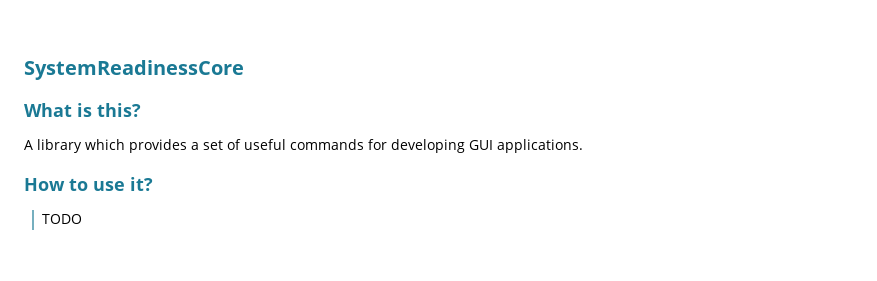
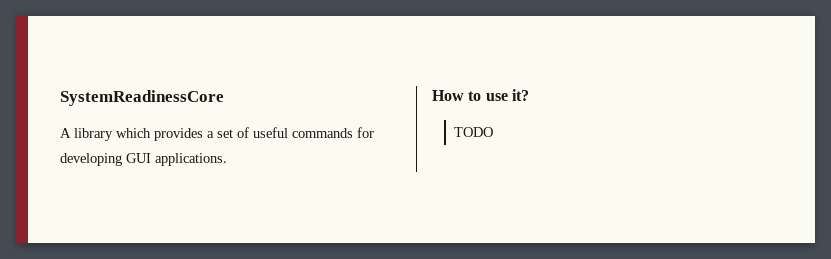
[24,103,141,117] // What is this? -> (224, 98) none

